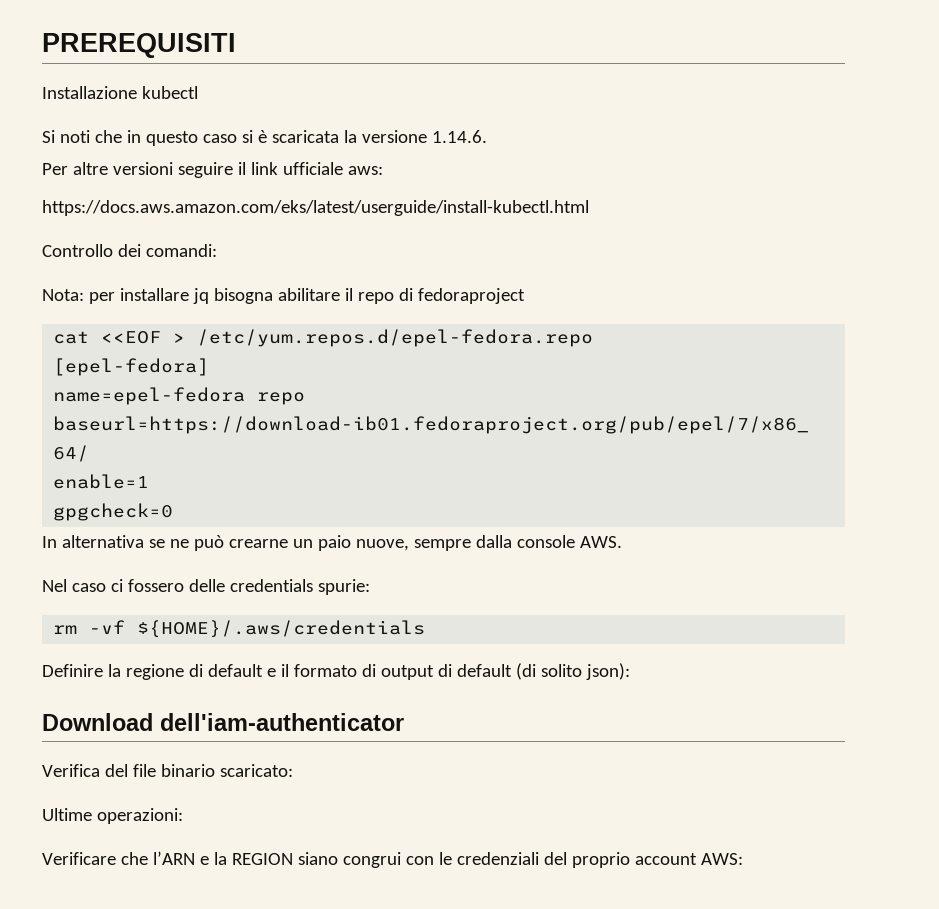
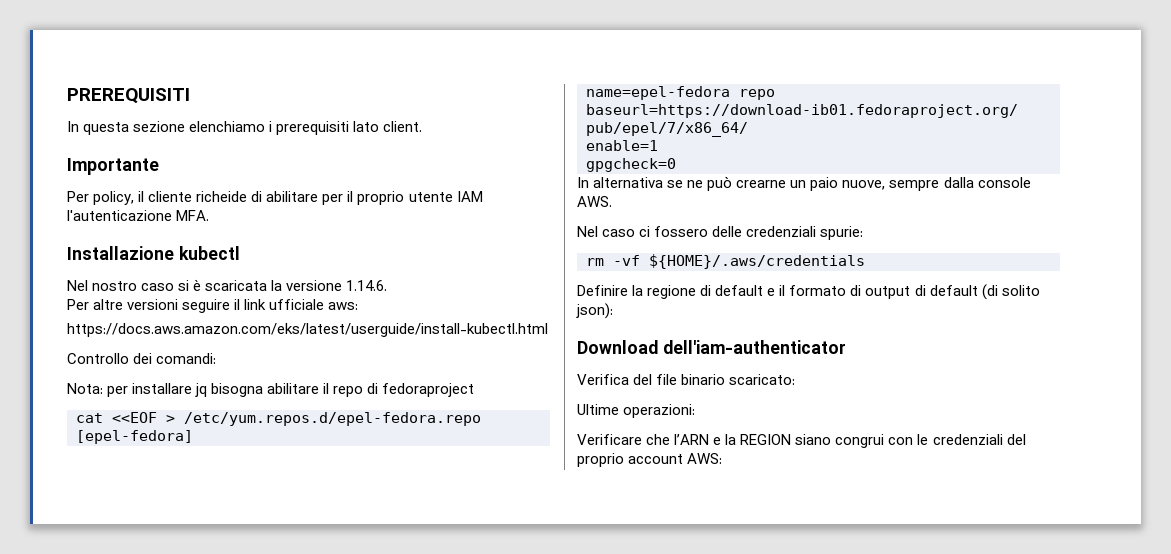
[42,86,198,99] [42,130,198,146] Installazione kubectl // Si noti che in questo -> [67,121,423,135] [67,158,159,175] [67,191,483,205] [67,210,210,221] [67,246,240,260] [67,280,138,291] In questa sezione elenchiamo i prerequisiti lato client. // Importante // Per policy, il cliente richeide di abilitare per il proprio utente IAM l'autenticazione MFA. // Installazione kubectl // Nel nostro
[229,579,313,592] credentials -> [746,226,817,237] credenziali

